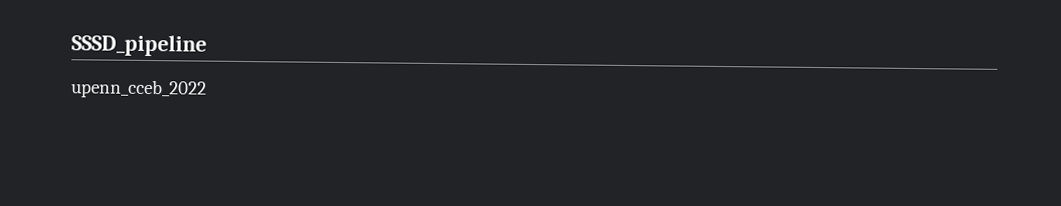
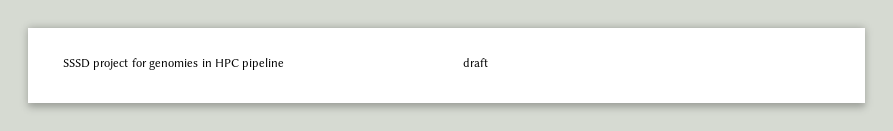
[71,34,207,57] [71,79,207,99] SSSD_pipeline // upenn_cceb_2022 -> [63,58,285,70] [463,58,488,67] SSSD project for genomies in HPC pipeline // draft

